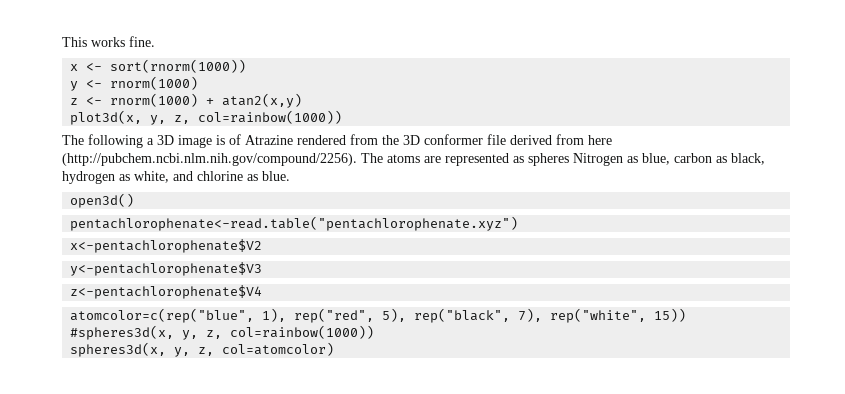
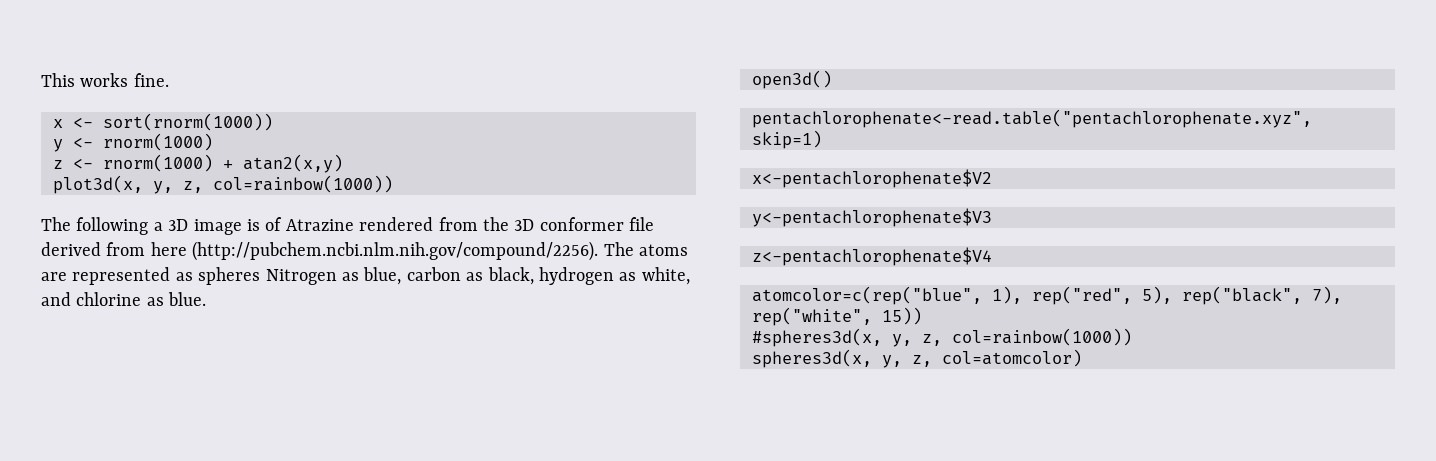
[70,216,519,231] pentachlorophenate<-read.table("pentachlorophenate.xyz") -> [752,109,1312,128] [752,130,822,149] pentachlorophenate<-read.table("pentachlorophenate.xyz", skip=1)

